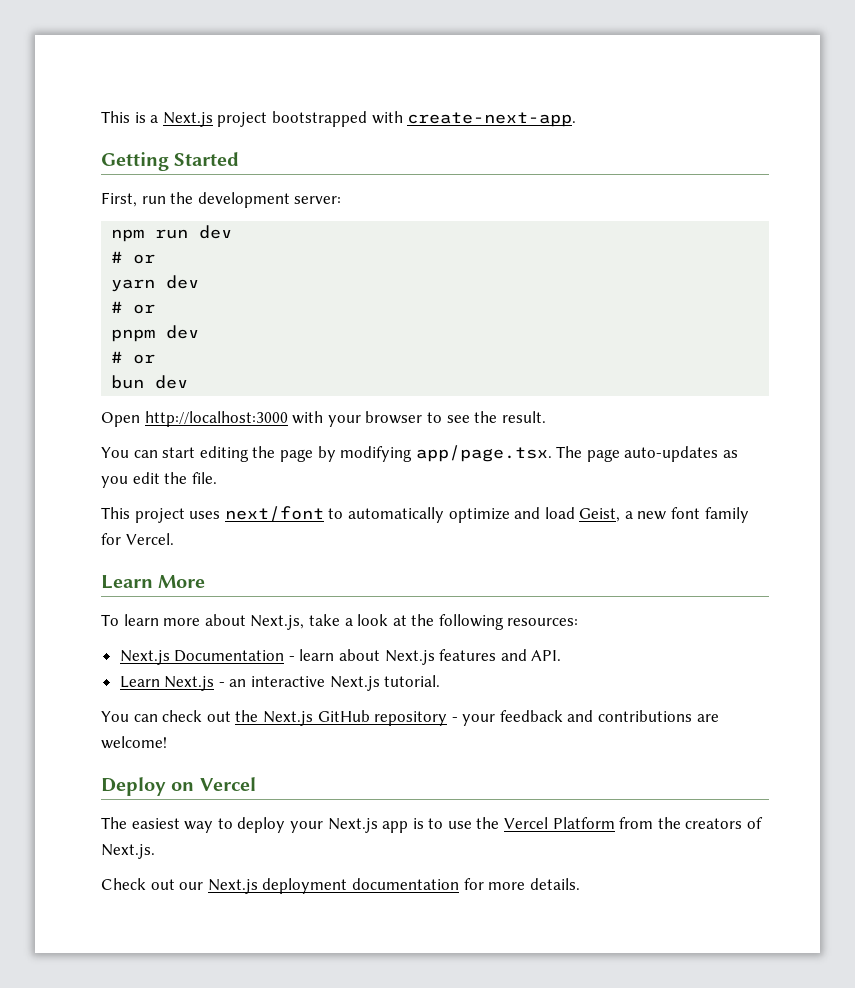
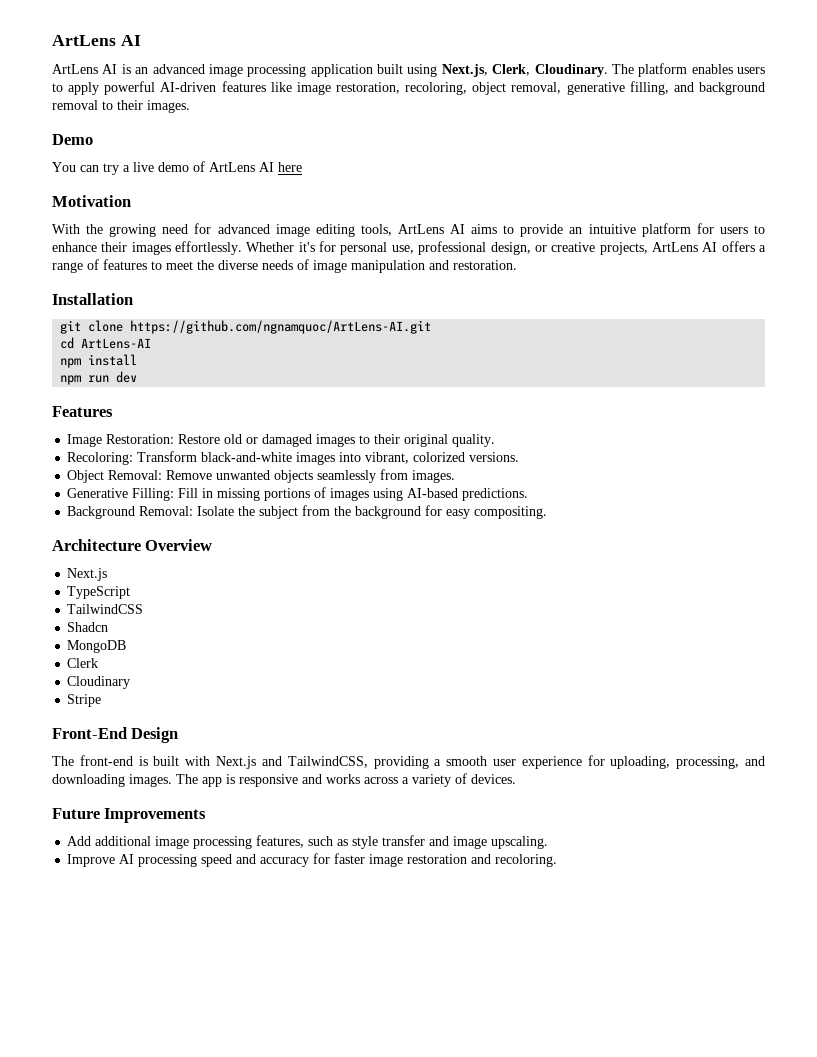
[101,111,577,127] [101,152,240,171] [101,192,342,208] [111,225,233,242] [111,251,156,264] [111,275,200,292] [111,301,156,314] [111,325,200,342] [111,351,156,364] [111,375,189,389] [101,411,546,427] [101,445,739,462] [101,472,217,488] [101,506,749,523] [101,533,174,545] [101,575,206,589] [101,614,579,630] [119,649,562,665] [119,675,441,691] [101,710,719,726] [101,736,167,749] [101,777,256,796] [101,817,764,833] [101,844,155,859] [101,878,580,894] This is a Next.js project bootstrapped with create-next-app. // Getting Started // First, run the development server: // npm run dev // # or // yarn dev // # or // pnpm dev // # or // bun dev // Open http://localhost:3000 with your browser to see the result. // You can start editing the page by modifying app/page.tsx. The page auto-updates as you edit the file. // This project uses next/font to automatically optimize and load Geist, a new font family for Vercel. // Learn More // To learn more about Next.js, take a look at the following resources: // Next.js Documentation - learn about Next.js features and API. // Learn Next.js - an interactive Next.js tutorial. // You can check out the Next.js GitHub repository - your feedback and contributions are welcome! // Deploy on Vercel // The easiest way to deploy your Next.js app is to use the Vercel Platform from the creators of Next.js. // Check out our Next.js deployment documentation for more details. -> [52,35,141,46] [52,63,765,77] [52,81,765,95] [52,100,190,113] [52,134,93,145] [52,161,302,175] [52,195,131,207] [52,223,765,237] [52,241,767,255] [52,259,517,273] [52,293,133,305] [60,320,432,334] [60,337,152,349] [60,354,138,368] [60,371,138,385] [52,406,113,417] [67,434,496,447] [67,451,520,465] [67,469,456,483] [67,487,529,501] [67,505,548,519] [52,539,213,551] [67,568,108,581] [67,586,131,599] [67,604,144,614] [67,622,109,632] [67,640,127,653] [67,658,99,668] [67,676,131,689] [67,694,102,707] [52,727,179,743] [52,755,765,769] [52,773,516,787] [52,808,207,823] [67,835,549,849] [67,853,558,867] ArtLens AI // ArtLens AI is an advanced image processing application built using Next.js, Clerk, Cloudinary. The platform enables users to apply powerful AI-driven features like image restoration, recoloring, object removal, generative filling, and background removal to their images. // Demo // You can try a live demo of ArtLens AI here // Motivation // With the growing need for advanced image editing tools, ArtLens AI aims to provide an intuitive platform for users to enhance their images effortlessly. Whether it's for personal use, professional design, or creative projects, ArtLens AI offers a range of features to meet the diverse needs of image manipulation and restoration. // Installation // git clone https://github.com/ngnamquoc/ArtLens-AI.git // cd ArtLens-AI // npm install // npm run dev // Features // Image Restoration: Restore old or damaged images to their original quality. // Recoloring: Transform black-and-white images into vibrant, colorized versions. // Object Removal: Remove unwanted objects seamlessly from images. // Generative Filling: Fill in missing portions of images using AI-based predictions. // Background Removal: Isolate the subject from the background for easy compositing. // Architecture Overview // Next.js // TypeScript // TailwindCSS // Shadcn // MongoDB // Clerk // Cloudinary // Stripe // Front-End Design // The front-end is built with Next.js and TailwindCSS, providing a smooth user experience for uploading, processing, and downloading images. The app is responsive and works across a variety of devices. // Future Improvements // Add additional image processing features, such as style transfer and image upscaling. // Improve AI processing speed and accuracy for faster image restoration and recoloring.

